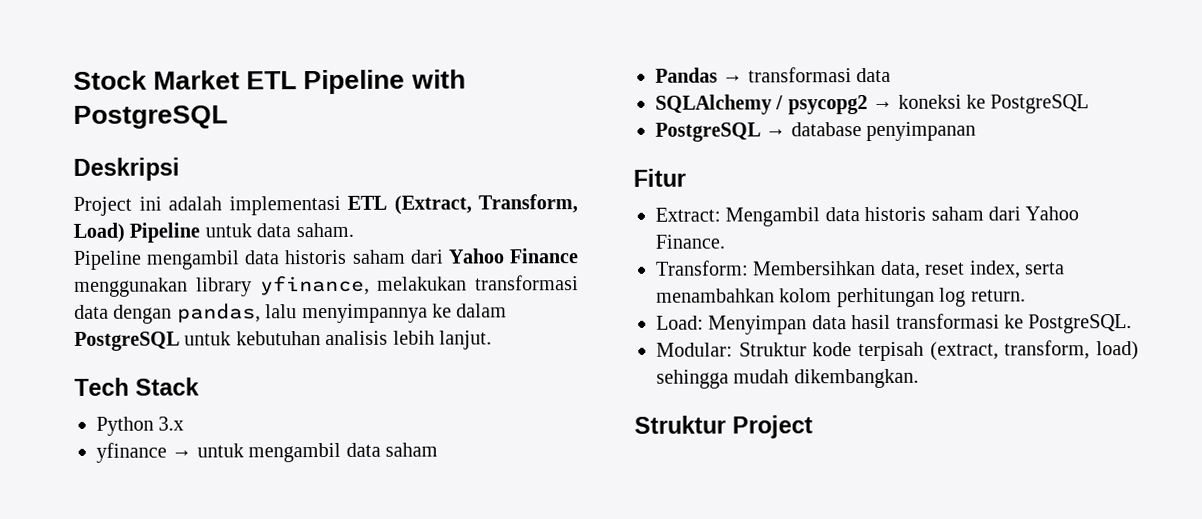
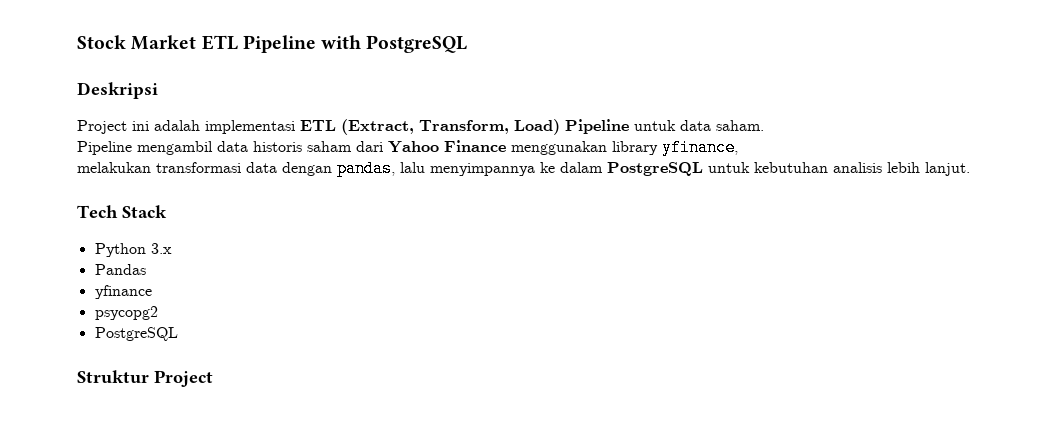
(370, 285) none -> (738, 147) //
(185, 423) none -> [94,264,146,275] // Pandas
[171,442,438,463] [655,67,892,83] [655,94,1090,115] [655,121,977,142] [633,168,686,187] [655,206,1080,227] [655,234,725,249] [656,260,1065,279] [656,287,1026,308] [656,313,1133,335] [656,340,1139,362] [656,368,919,389] → untuk mengambil data saham // Pandas → transformasi data // SQLAlchemy / psycopg2 → koneksi ke PostgreSQL // PostgreSQL → database penyimpanan // Fitur // Extract: Mengambil data historis saham dari Yahoo Finance. // Transform: Membersihkan data, reset index, serta menambahkan kolom perhitungan log return. // Load: Menyimpan data hasil transformasi ke PostgreSQL. // Modular: Struktur kode terpisah (extract, transform, load) sehingga mudah dikembangkan. -> [94,306,158,320] [94,327,178,341] // psycopg2 // PostgreSQL

